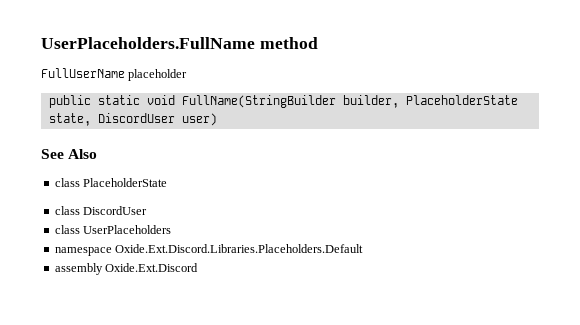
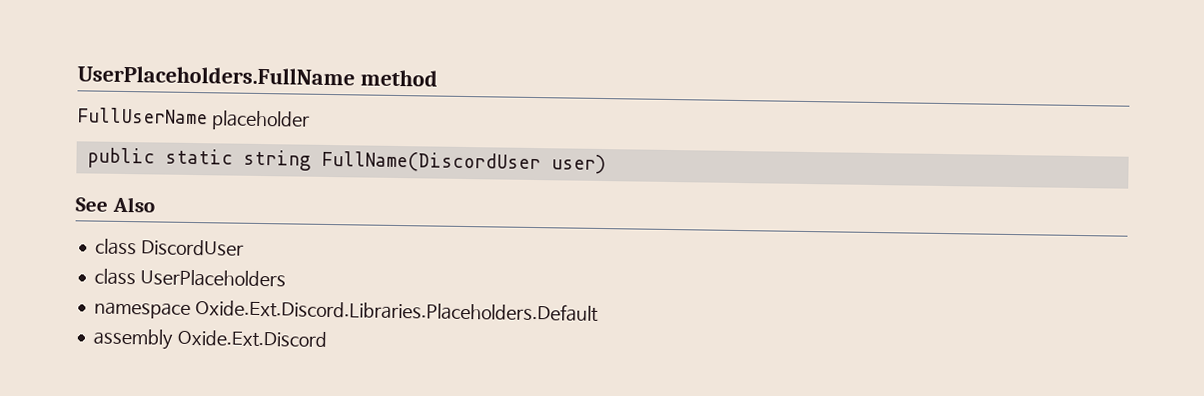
[146,95,518,108] [48,113,175,126] void FullName(StringBuilder builder, PlaceholderState state, DiscordUser -> [242,149,541,174] string FullName(DiscordUser
[54,178,168,187] // class PlaceholderState -> (155, 204) none

